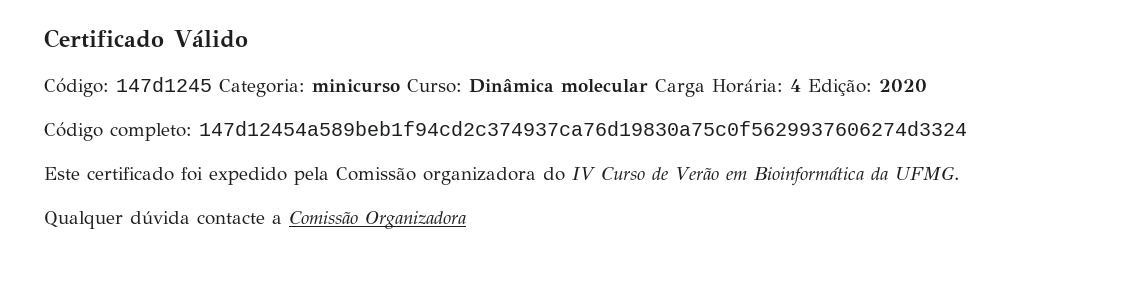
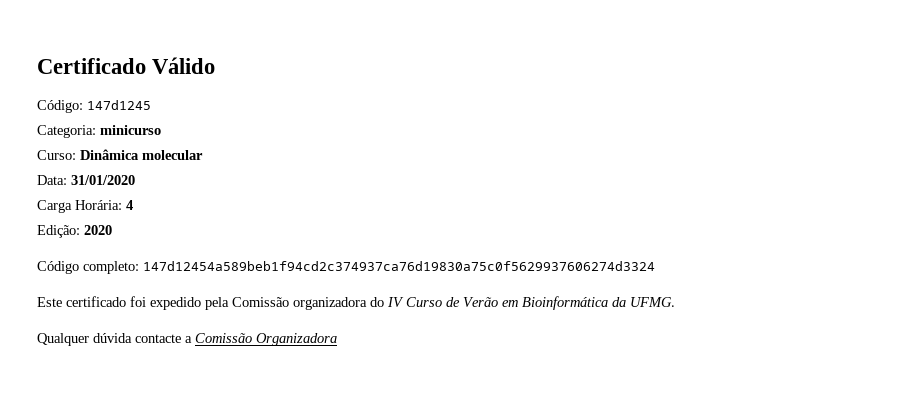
(212, 84) none -> (151, 105) //
(400, 86) none -> (161, 130) //
(648, 86) none -> [37,175,135,185] // Data: 31/01/2020 //
(801, 85) none -> (133, 205) //

